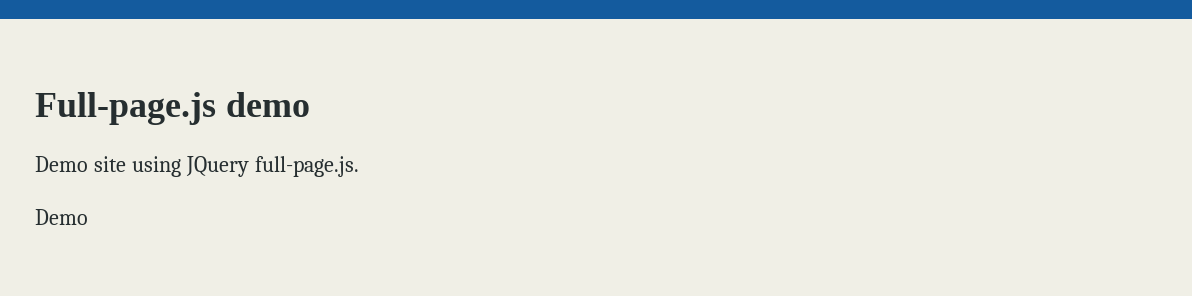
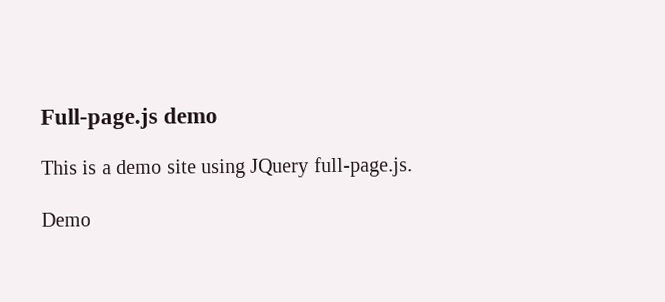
[35,156,88,172] Demo -> [41,159,163,175] This is a demo

